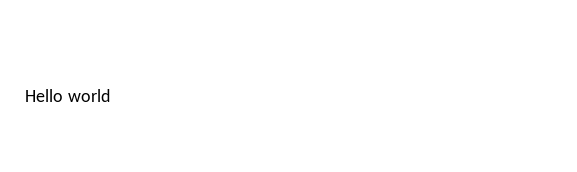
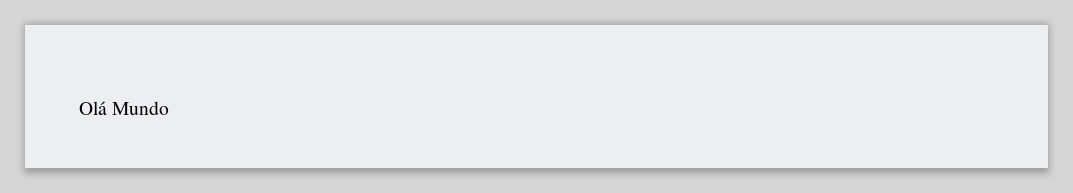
[25,89,110,102] Hello world -> [79,101,170,115] Olá Mundo

